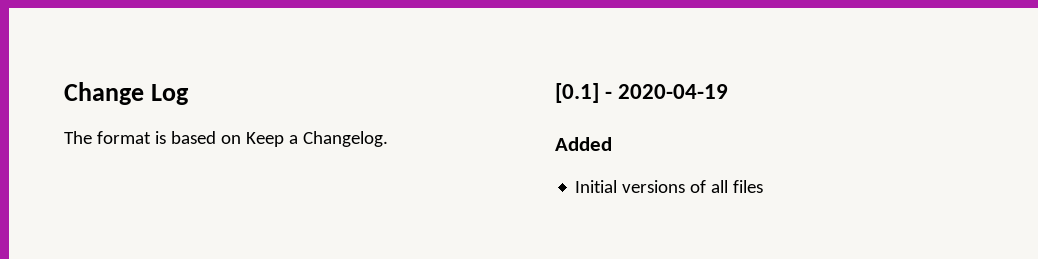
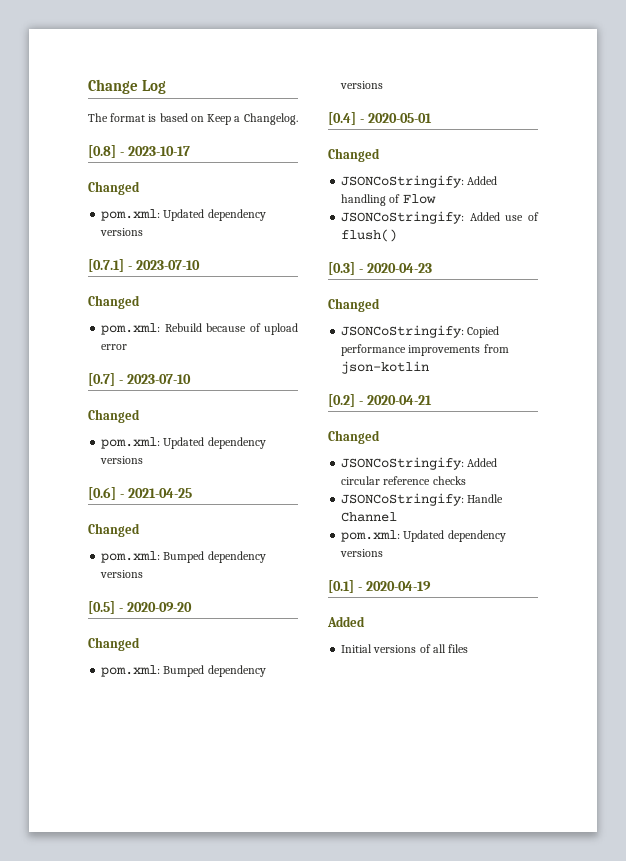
(388, 139) none -> [88,145,190,158] [88,181,140,195] [101,209,266,221] [100,228,144,236] [88,259,200,272] [88,295,140,309] [101,323,298,335] [101,344,128,350] [88,373,191,386] [88,409,140,423] [101,437,266,449] [100,456,144,464] [88,487,192,500] [88,523,140,537] [101,551,266,563] [100,570,144,578] [88,601,192,614] [88,637,140,651] [101,665,266,677] [340,81,384,89] [328,112,432,125] [328,148,380,162] [341,175,498,188] [341,194,436,206] [341,211,539,224] [341,229,398,242] [328,262,432,275] [328,298,380,312] [341,325,500,338] [341,344,509,356] [341,361,430,374] [328,394,432,407] [328,430,380,444] [341,457,498,470] [341,476,466,485] [341,493,504,506] [341,512,398,522] [341,530,506,542] [340,549,384,557] // [0.8] - 2023-10-17 // Changed // pom.xml: Updated dependency versions // [0.7.1] - 2023-07-10 // Changed // pom.xml: Rebuild because of upload error // [0.7] - 2023-07-10 // Changed // pom.xml: Updated dependency versions // [0.6] - 2021-04-25 // Changed // pom.xml: Bumped dependency versions // [0.5] - 2020-09-20 // Changed // pom.xml: Bumped dependency versions // [0.4] - 2020-05-01 // Changed // JSONCoStringify: Added handling of Flow // JSONCoStringify: Added use of flush() // [0.3] - 2020-04-23 // Changed // JSONCoStringify: Copied performance improvements from json-kotlin // [0.2] - 2020-04-21 // Changed // JSONCoStringify: Added circular reference checks // JSONCoStringify: Handle Channel // pom.xml: Updated dependency versions

